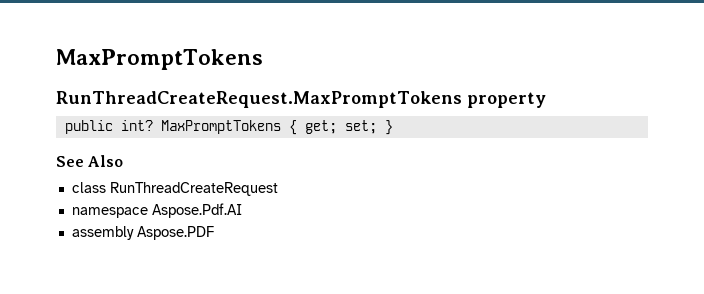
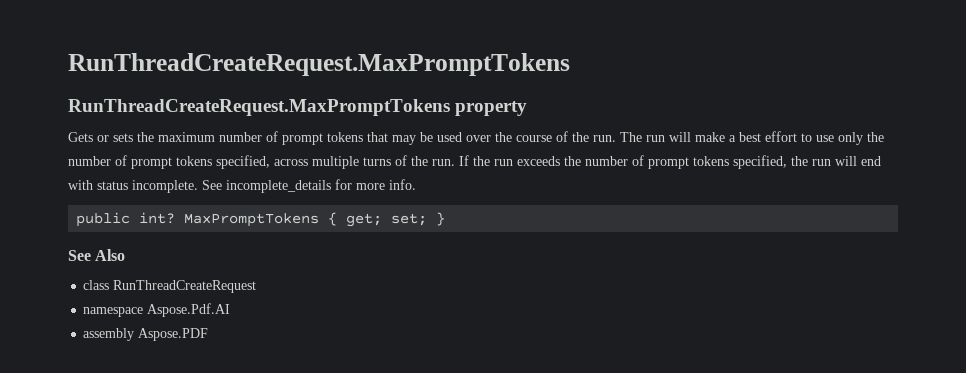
[56,49,263,70] MaxPromptTokens -> [68,53,570,76] RunThreadCreateRequest.MaxPromptTokens
(546, 100) none -> [68,131,884,145] [68,155,881,169] [68,179,416,193] // Gets or sets the maximum number of prompt tokens that may be used over the course of the run. The run will make a best effort to use only the number of prompt tokens specified, across multiple turns of the run. If the run exceeds the number of prompt tokens specified, the run will end with status incomplete. See incomplete_details for more info.

